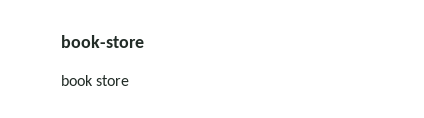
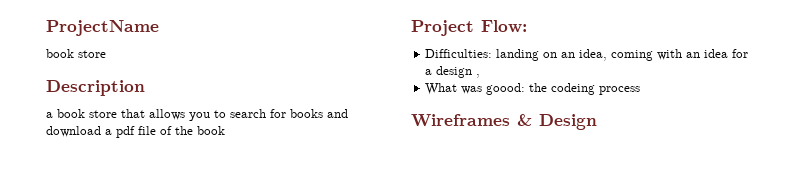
[61,35,144,48] [61,75,130,86] book-store // book store -> [46,20,159,36] [46,49,106,58] [46,80,145,96] [46,109,348,121] [46,126,225,138] [411,20,527,36] [425,49,749,61] [425,66,481,78] [425,83,641,95] [411,114,597,130] ProjectName // book store // Description // a book store that allows you to search for books and download a pdf file of the book // Project Flow: // Difficulties: landing on an idea, coming with an idea for a design , // What was goood: the codeing process // Wireframes & Design

